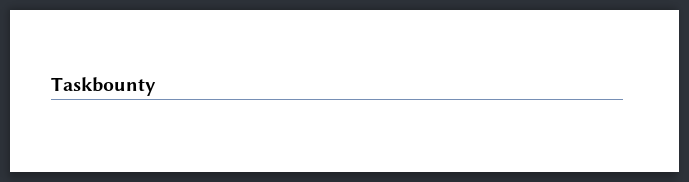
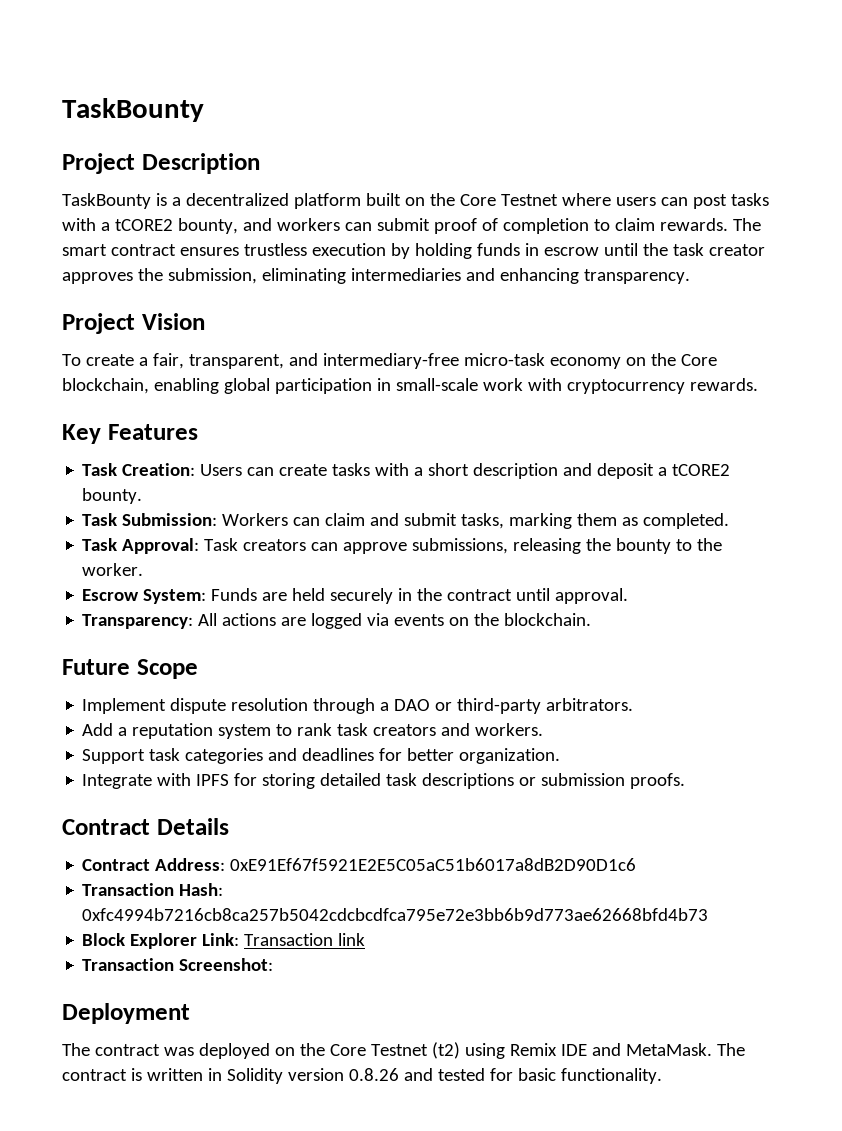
[51,77,156,96] Taskbounty -> [62,98,204,122] [62,153,260,174] [62,193,769,209] [62,218,761,234] [62,243,765,259] [62,268,690,284] [62,313,205,334] [62,353,717,369] [62,378,758,394] [62,424,198,444] [82,463,731,479] [82,488,143,504] [82,513,730,529] [82,538,723,554] [82,563,144,576] [82,588,629,604] [82,613,592,629] [62,659,198,679] [82,698,634,714] [82,723,544,739] [82,748,561,764] [82,773,686,789] [62,818,229,835] [82,858,637,871] [82,883,224,896] [82,908,709,921] [82,933,366,949] [82,958,274,971] [62,1003,190,1024] [62,1042,745,1059] [62,1068,662,1084] TaskBounty // Project Description // TaskBounty is a decentralized platform built on the Core Testnet where users can post tasks with a tCORE2 bounty, and workers can submit proof of completion to claim rewards. The smart contract ensures trustless execution by holding funds in escrow until the task creator approves the submission, eliminating intermediaries and enhancing transparency. // Project Vision // To create a fair, transparent, and intermediary-free micro-task economy on the Core blockchain, enabling global participation in small-scale work with cryptocurrency rewards. // Key Features // Task Creation: Users can create tasks with a short description and deposit a tCORE2 bounty. // Task Submission: Workers can claim and submit tasks, marking them as completed. // Task Approval: Task creators can approve submissions, releasing the bounty to the worker. // Escrow System: Funds are held securely in the contract until approval. // Transparency: All actions are logged via events on the blockchain. // Future Scope // Implement dispute resolution through a DAO or third-party arbitrators. // Add a reputation system to rank task creators and workers. // Support task categories and deadlines for better organization. // Integrate with IPFS for storing detailed task descriptions or submission proofs. // Contract Details // Contract Address: 0xE91Ef67f5921E2E5C05aC51b6017a8dB2D90D1c6 // Transaction Hash: 0xfc4994b7216cb8ca257b5042cdcbcdfca795e72e3bb6b9d773ae62668bfd4b73 // Block Explorer Link: Transaction link // Transaction Screenshot: // Deployment // The contract was deployed on the Core Testnet (t2) using Remix IDE and MetaMask. The contract is written in Solidity version 0.8.26 and tested for basic functionality.

